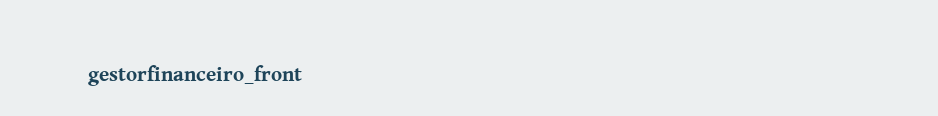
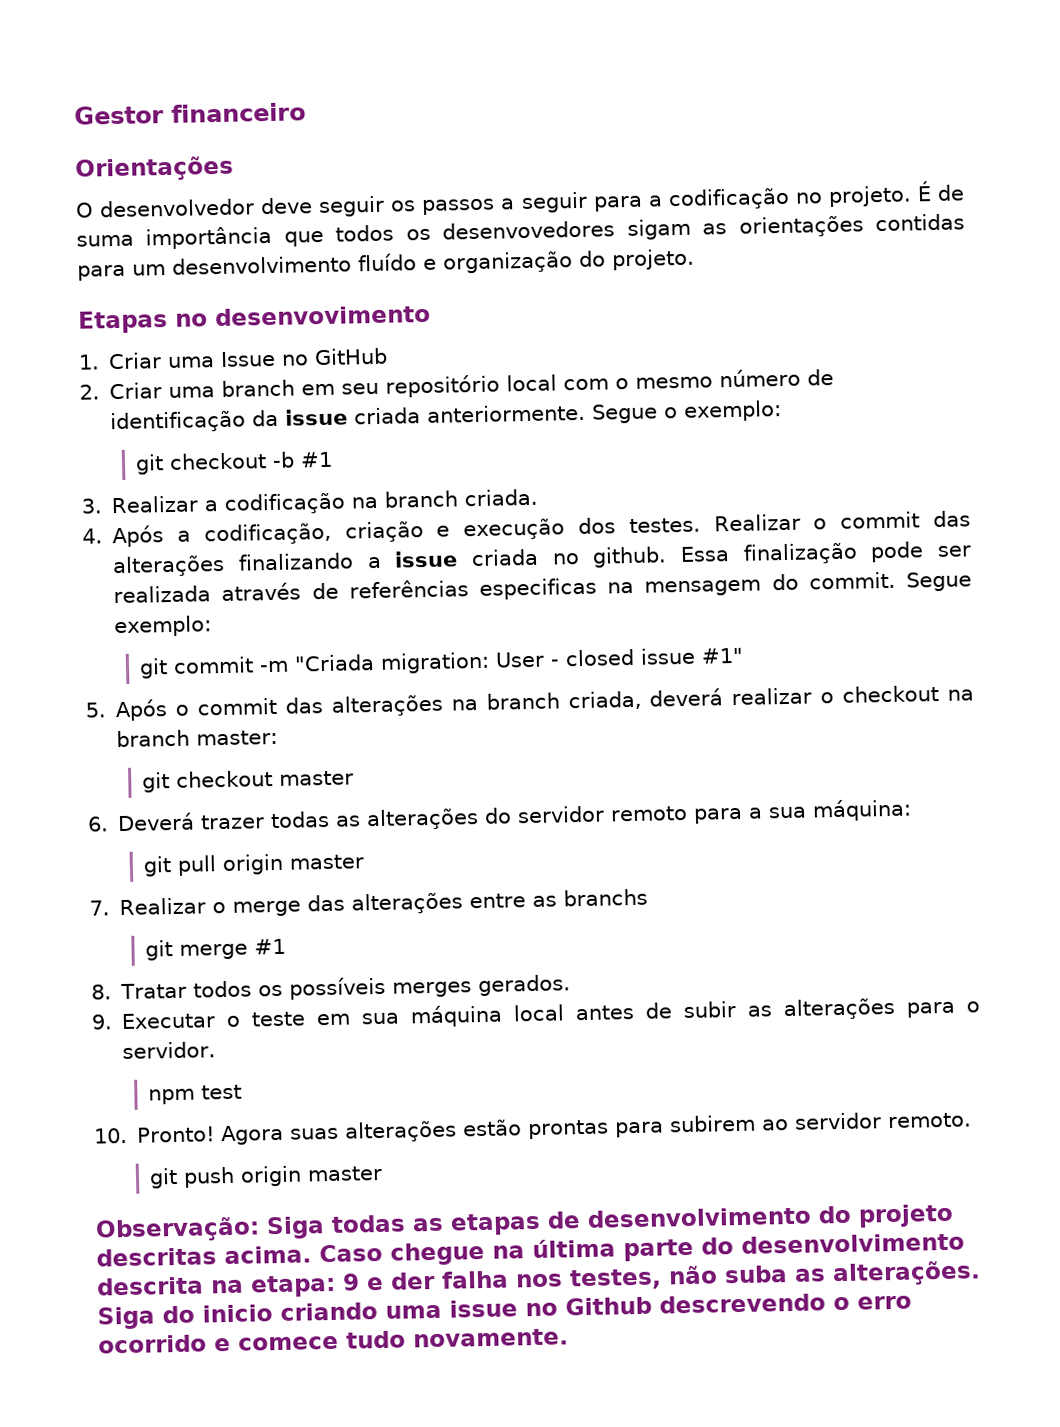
[88,65,302,86] gestorfinanceiro_front -> [74,102,306,125] [75,155,234,182] [75,181,965,218] [76,213,966,250] [77,248,695,281] [78,304,431,334] [78,347,389,370] [79,368,835,400] [110,400,783,434] [135,451,334,475] [81,488,539,515] [82,510,972,548] [112,541,972,578] [113,571,973,604] [114,615,213,638] [139,647,745,679] [85,684,974,722] [116,729,279,748] [142,770,355,793] [87,798,913,832] [143,853,365,877] [89,888,649,917] [145,938,287,961] [91,974,572,1000] [91,997,981,1030] [122,1041,217,1060] [148,1084,243,1105] [94,1112,973,1146] [149,1165,384,1189] [95,1203,954,1243] [96,1232,965,1267] [96,1260,981,1298] [97,1293,912,1330] [98,1328,569,1354] Gestor financeiro // Orientações // O desenvolvedor deve seguir os passos a seguir para a codificação no projeto. É de suma importância que todos os desenvovedores sigam as orientações contidas para um desenvolvimento fluído e organização do projeto. // Etapas no desenvovimento // 1. Criar uma Issue no GitHub // 2. Criar uma branch em seu repositório local com o mesmo número de identificação da issue criada anteriormente. Segue o exemplo: // git checkout -b #1 // 3. Realizar a codificação na branch criada. // 4. Após a codificação, criação e execução dos testes. Realizar o commit das alterações finalizando a issue criada no github. Essa finalização pode ser realizada através de referências especificas na mensagem do commit. Segue exemplo: // git commit -m "Criada migration: User - closed issue #1" // 5. Após o commit das alterações na branch criada, deverá realizar o checkout na branch master: // git checkout master // 6. Deverá trazer todas as alterações do servidor remoto para a sua máquina: // git pull origin master // 7. Realizar o merge das alterações entre as branchs // git merge #1 // 8. Tratar todos os possíveis merges gerados. // 9. Executar o teste em sua máquina local antes de subir as alterações para o servidor. // npm test // 10. Pronto! Agora suas alterações estão prontas para subirem ao servidor remoto. // git push origin master // Observação: Siga todas as etapas de desenvolvimento do projeto descritas acima. Caso chegue na última parte do desenvolvimento descrita na etapa: 9 e der falha nos testes, não suba as alterações. Siga do inicio criando uma issue no Github descrevendo o erro ocorrido e comece tudo novamente.

